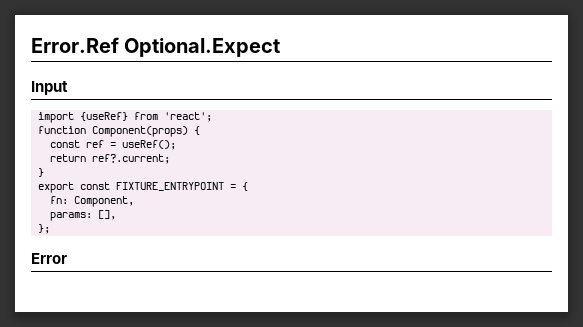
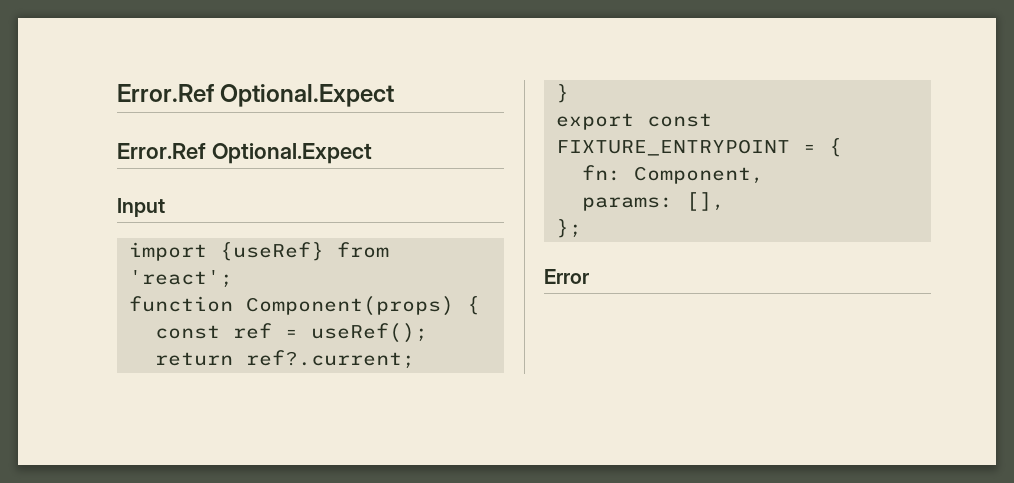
[31,37,281,57] Error.Ref Optional.Expect -> [117,84,395,107] [117,143,372,164] Error.Ref Optional.Expect // Error.Ref Optional.Expect

